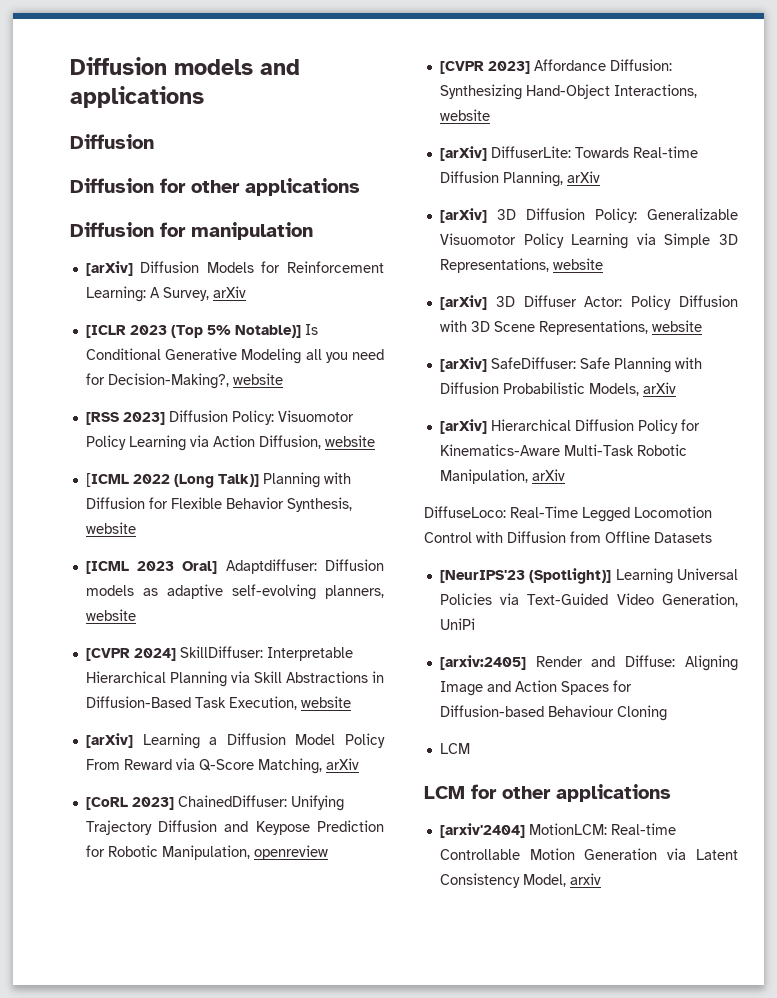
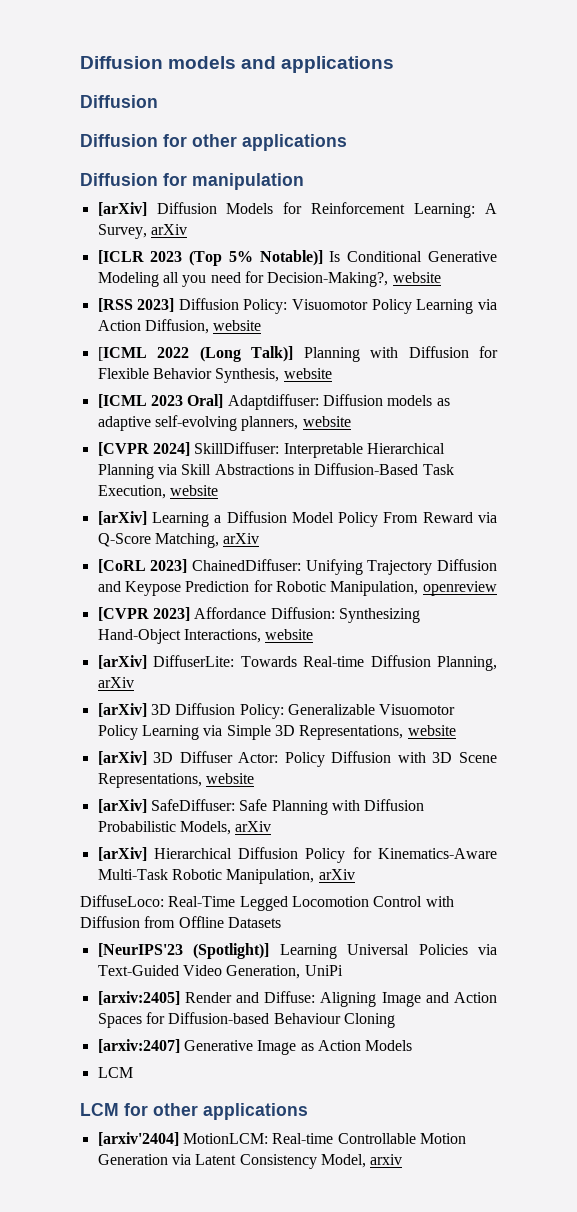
(667, 713) none -> [97,1039,413,1055] // [arxiv:2407] Generative Image as Action Models

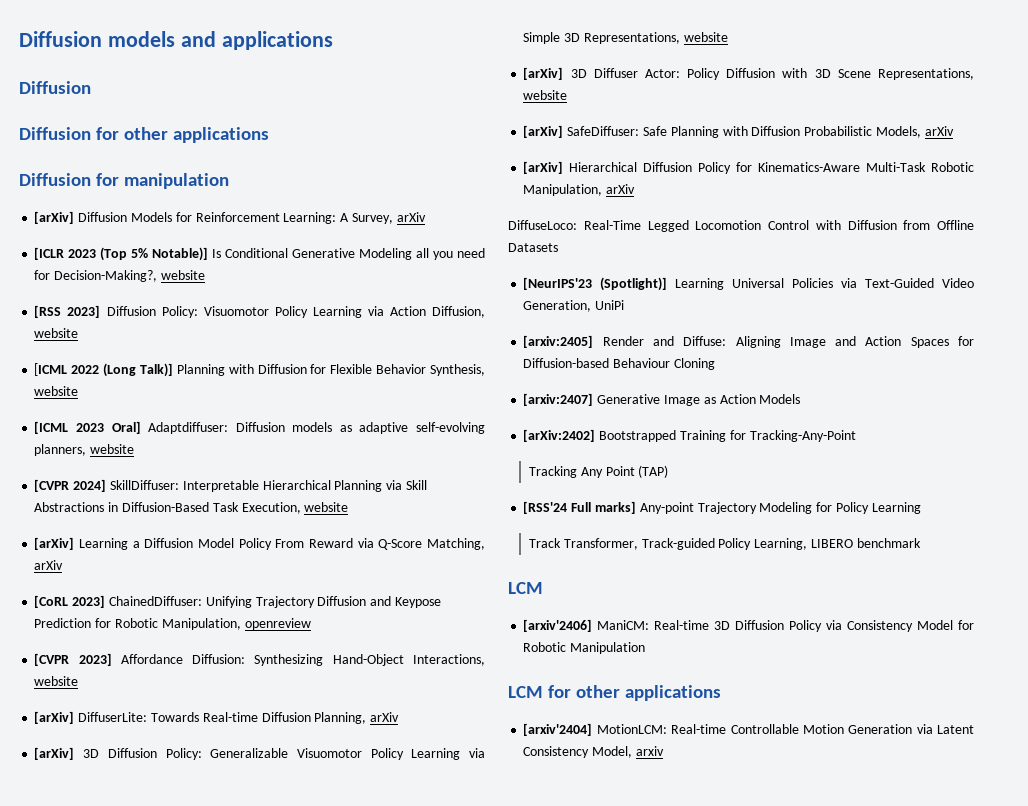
[97,1067,133,1078] LCM -> [523,429,856,442] [529,465,669,478] [523,501,921,514] [529,538,921,550] [508,582,543,594] [523,619,974,632] [523,642,646,654] [arXiv:2402] Bootstrapped Training for Tracking-Any-Point // Tracking Any Point (TAP) // [RSS'24 Full marks] Any-point Trajectory Modeling for Policy Learning // Track Transformer, Track-guided Policy Learning, LIBERO benchmark // LCM // [arxiv'2406] ManiCM: Real-time 3D Diffusion Policy via Consistency Model for Robotic Manipulation

